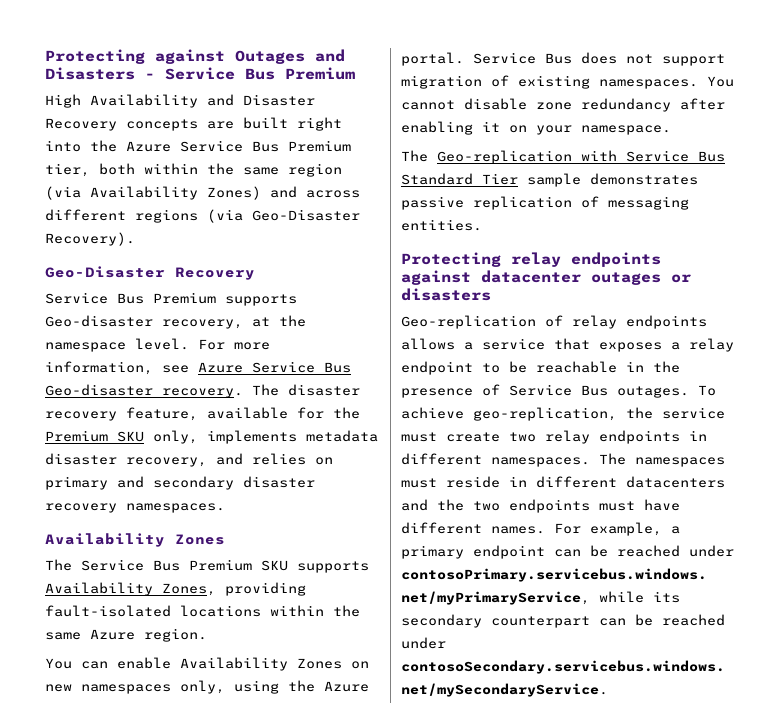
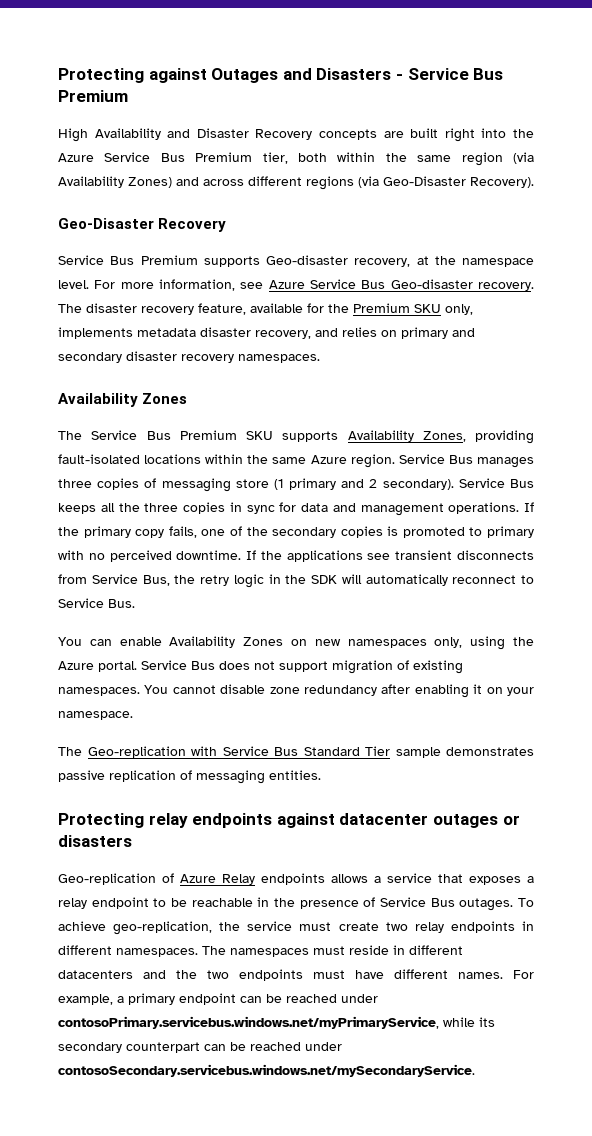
(207, 635) none -> [398,454,534,468] [58,478,534,492] [58,502,534,516] [58,526,534,538] [58,550,534,562] [58,574,534,588] [58,598,135,608] Service Bus manages three copies of messaging store (1 primary and 2 secondary). Service Bus keeps all the three copies in sync for data and management operations. If the primary copy fails, one of the secondary copies is promoted to primary with no perceived downtime. If the applications see transient disconnects from Service Bus, the retry logic in the SDK will automatically reconnect to Service Bus.
[572,315,617,329] relay -> [180,874,255,885] Azure Relay

